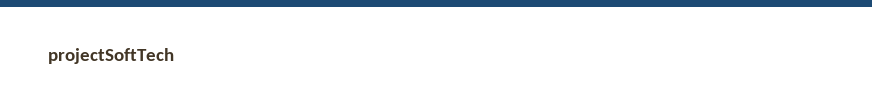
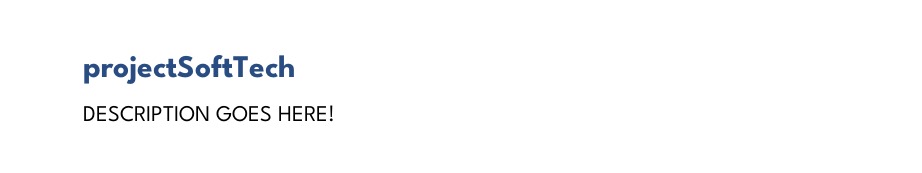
(174, 56) none -> [83,105,336,122] // DESCRIPTION GOES HERE!

